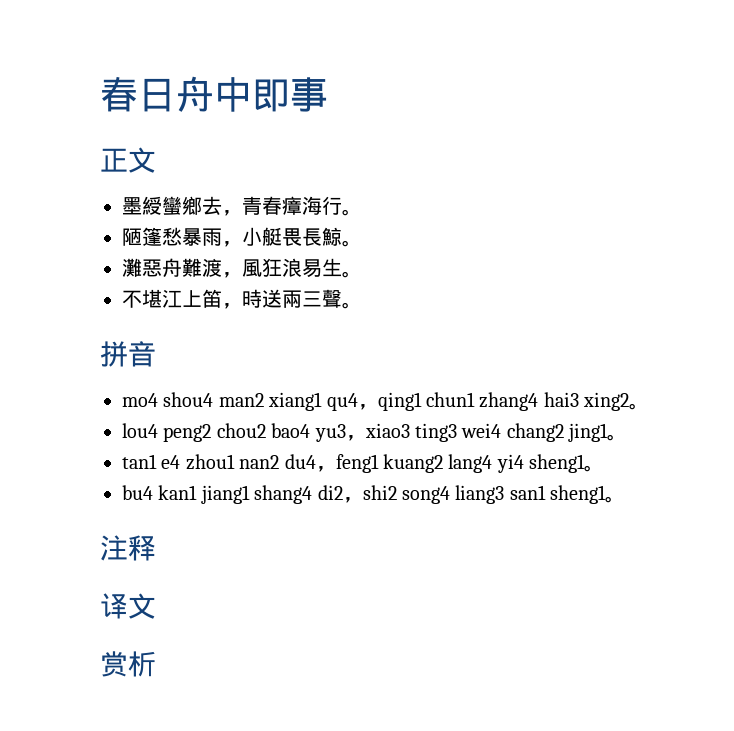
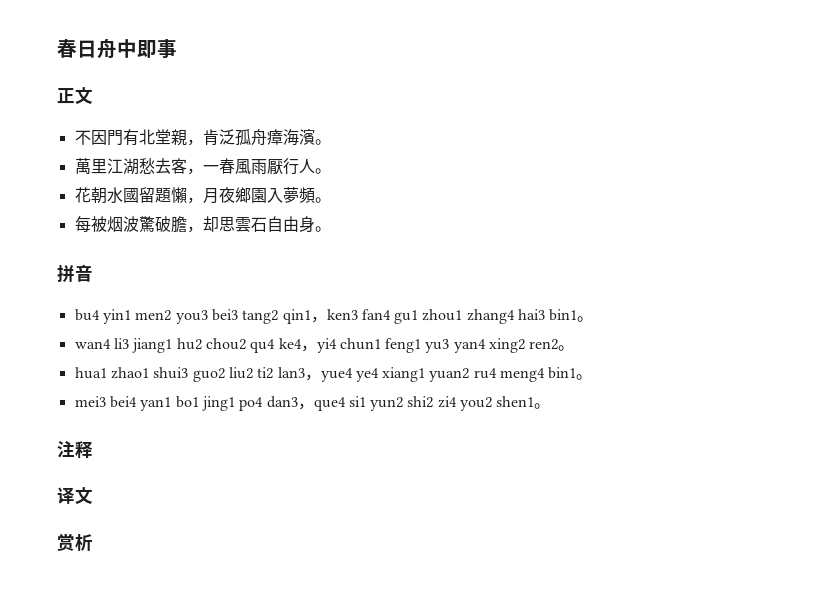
[122,196,362,216] [122,227,362,247] [122,258,362,278] [122,289,362,309] [100,341,156,367] [122,392,475,411] 墨綬蠻鄉去，青春瘴海行。 // 陋篷愁暴雨，小艇畏長鯨。 // 灘惡舟難渡，風狂浪易生。 // 不堪江上笛，時送兩三聲。 // 拼音 // mo4 shou4 man2 xiang1 qu4，qing1 chun1 -> [74,129,331,146] [74,158,331,175] [74,187,331,204] [74,216,331,233] [57,264,93,283] [74,309,463,324] 不因門有北堂親，肯泛孤舟瘴海濱。 // 萬里江湖愁去客，一春風雨厭行人。 // 花朝水國留題懶，月夜鄉園入夢頻。 // 每被烟波驚破膽，却思雲石自由身。 // 拼音 // bu4 yin1 men2 you3 bei3 tang2 qin1，ken3 fan4 gu1 zhou1
[583,392,650,411] [122,423,628,442] [122,454,605,473] [122,485,607,504] xing2。 // lou4 peng2 chou2 bao4 yu3，xiao3 ting3 wei4 chang2 jing1。 // tan1 e4 zhou1 nan2 du4，feng1 kuang2 lang4 yi4 sheng1。 // bu4 kan1 jiang1 shang4 di2，shi2 song4 liang3 san1 sheng1 -> [549,309,594,322] [74,338,575,353] [74,367,593,382] [74,396,535,411] bin1。 // wan4 li3 jiang1 hu2 chou2 qu4 ke4，yi4 chun1 feng1 yu3 yan4 xing2 ren2。 // hua1 zhao1 shui3 guo2 liu2 ti2 lan3，yue4 ye4 xiang1 yuan2 ru4 meng4 bin1。 // mei3 bei4 yan1 bo1 jing1 po4 dan3，que4 si1 yun2 shi2 zi4 you2 shen1

